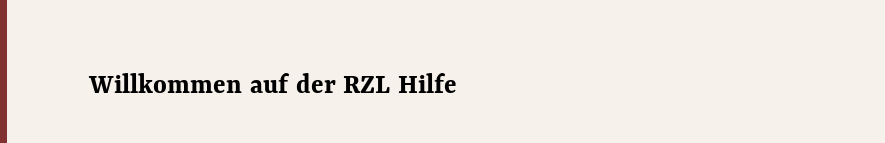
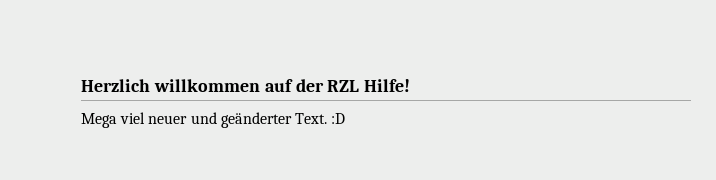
[88,73,242,93] Willkommen -> [81,79,260,92] Herzlich willkommen
[398,73,458,93] Hilfe -> [364,79,411,92] [81,112,346,128] Hilfe! // Mega viel neuer und geänderter Text. :D

